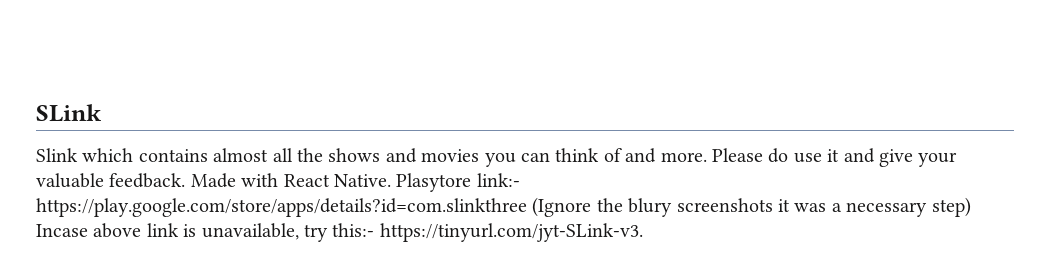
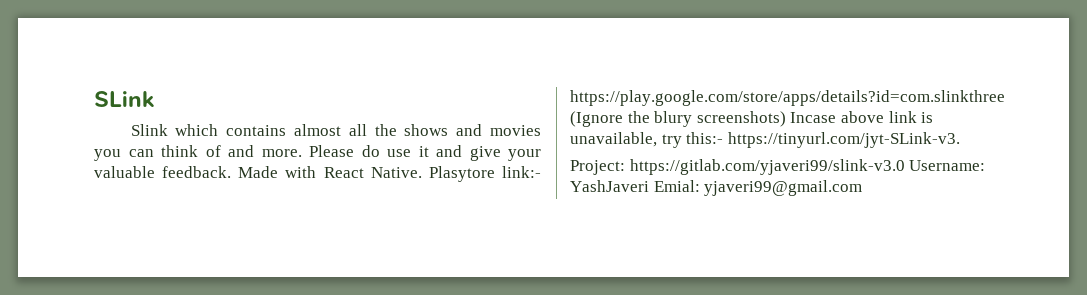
[676,197,971,217] screenshots it was a necessary step) -> [696,111,786,127] screenshots)
(643, 232) none -> [570,159,986,175] [570,180,863,196] // Project: https://gitlab.com/yjaveri99/slink-v3.0 Username: YashJaveri Emial: yjaveri99@gmail.com

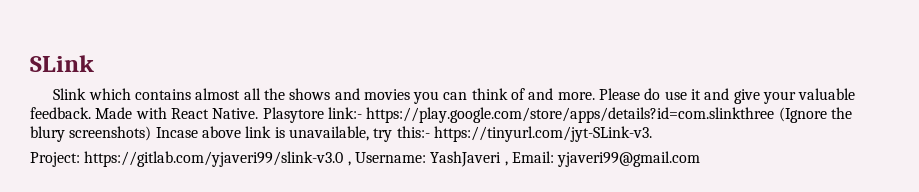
(905, 167) none -> [347,161,351,166] ,
[653,180,700,192] Emial: -> [504,151,554,166] , Email:

